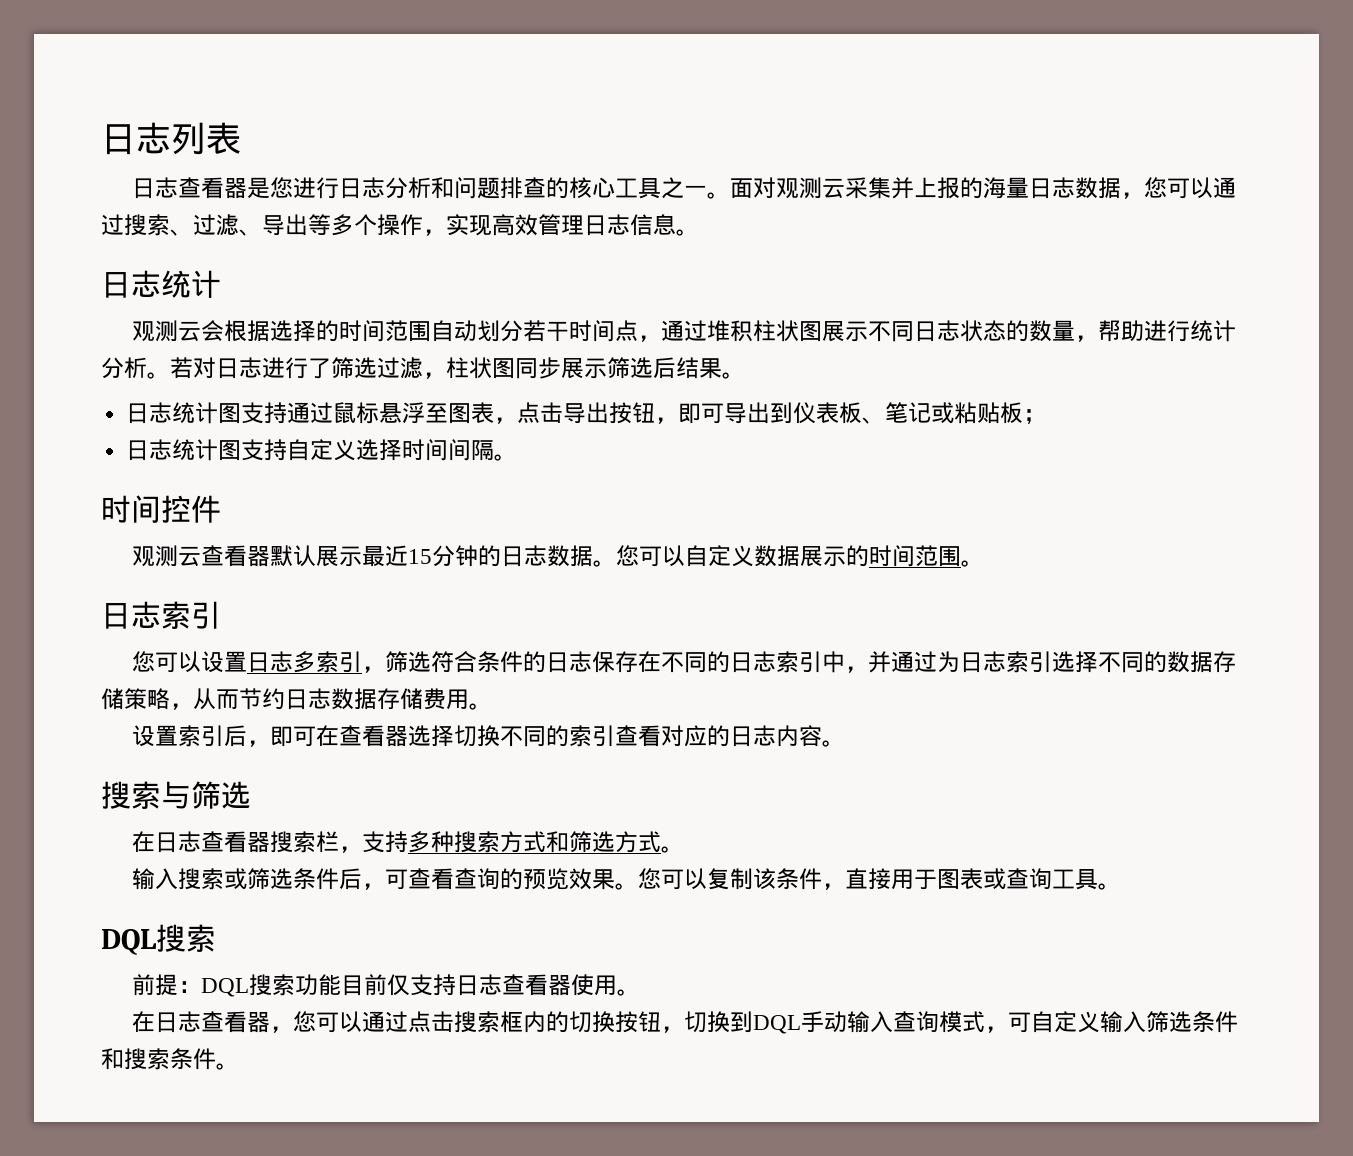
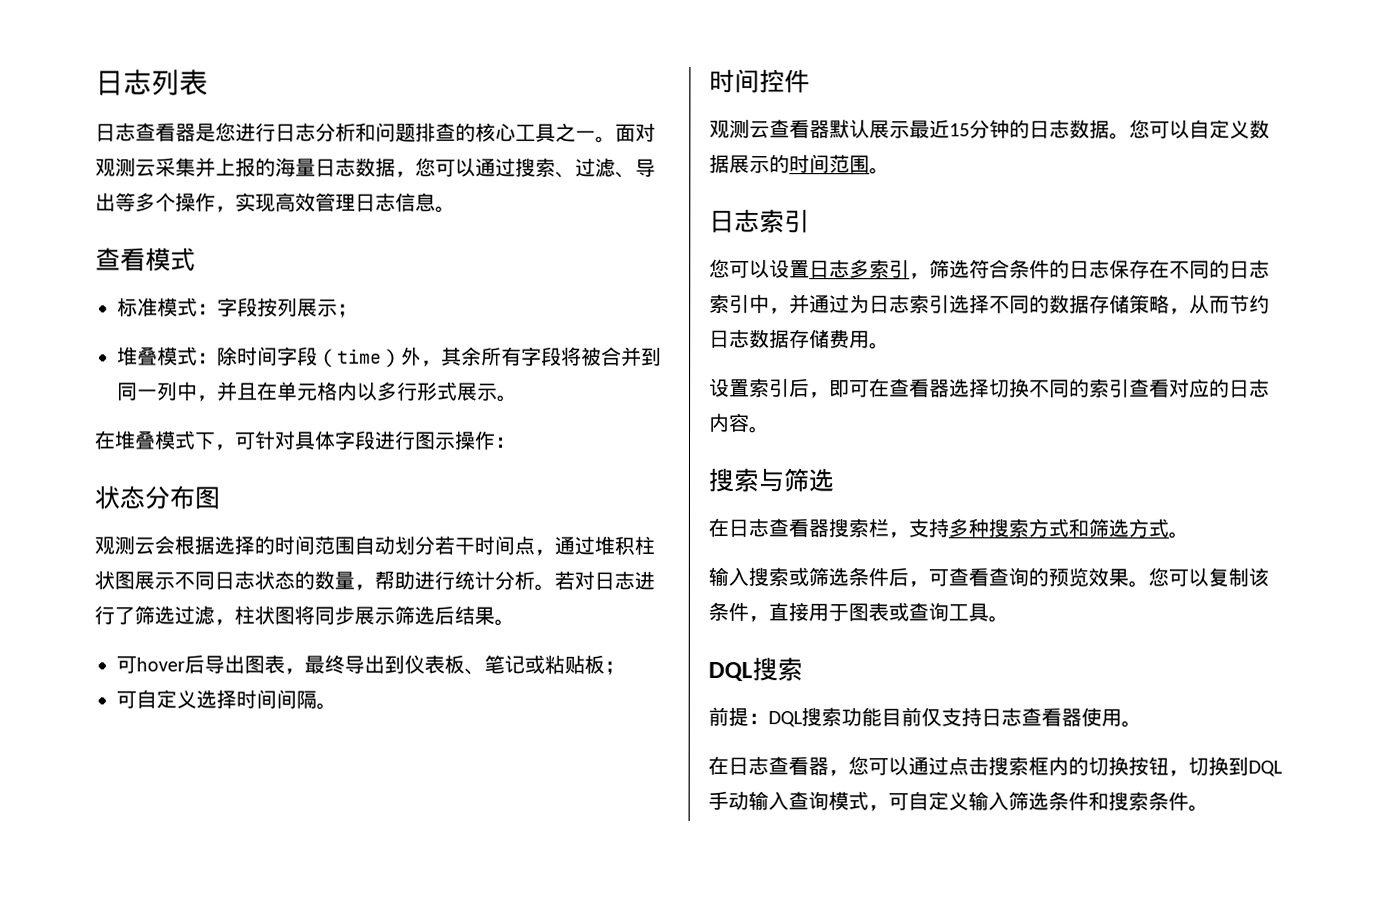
[101,270,221,298] 日志统计 -> [95,247,196,272] [117,297,358,318] [117,346,662,368] [117,381,518,402] [95,430,516,451] [94,485,220,510] 查看模式 // 标准模式：字段按列展示； // 堆叠模式：除时间字段（time）外，其余所有字段将被合并到同一列中，并且在单元格内以多行形式展示。 // 在堆叠模式下，可针对具体字段进行图示操作： // 状态分布图
(515, 368) none -> [294,605,315,625] 将
[126,402,725,424] 日志统计图支持通过鼠标悬浮至图表，点击导出按钮，即可 -> [116,654,345,675] 可hover后导出图表，最终
[126,439,288,461] 日志统计图支持 -> [116,690,137,709] 可

